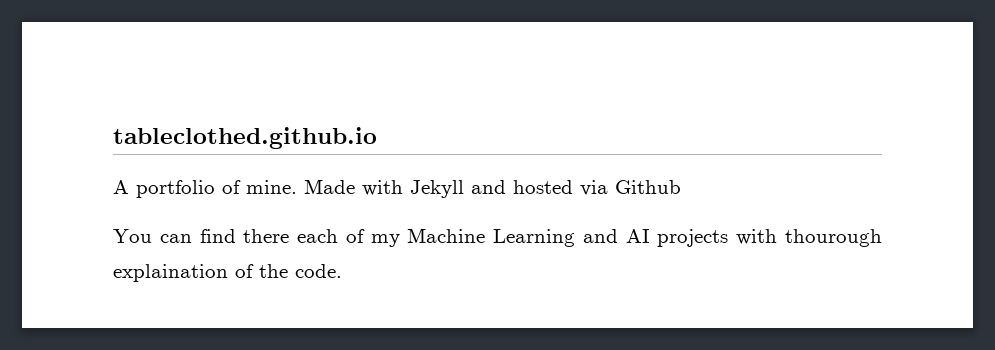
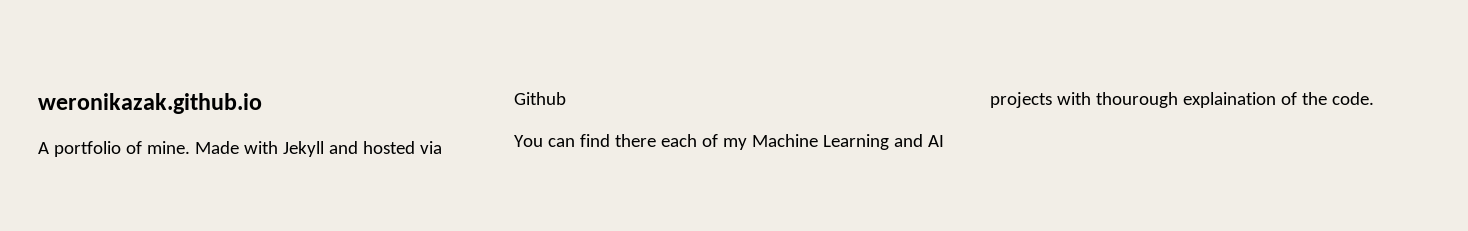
[113,127,377,149] tableclothed.github.io -> [38,93,262,114] weronikazak.github.io

